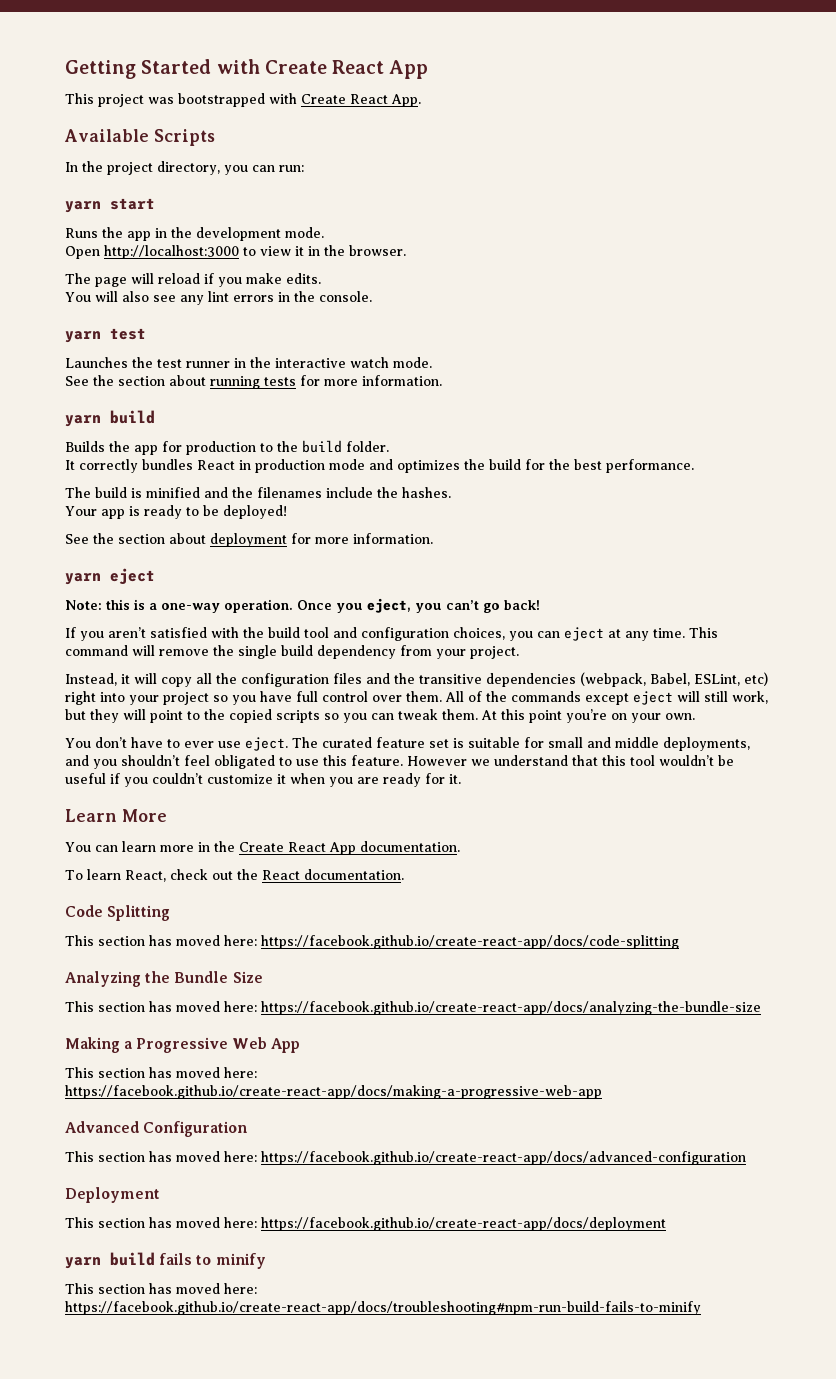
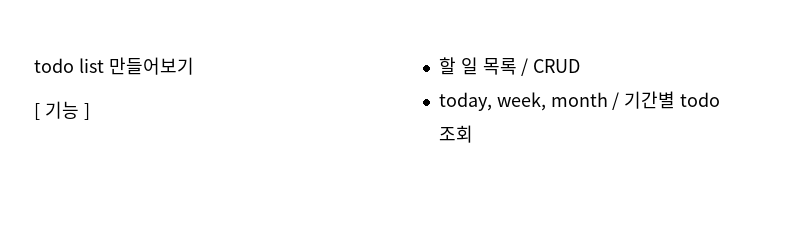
[65,59,429,79] [65,93,421,107] [64,129,215,146] [65,161,304,175] [65,198,155,213] [65,227,324,241] [65,245,406,259] [65,273,321,287] [65,291,372,305] [65,328,146,343] [65,357,432,368] [65,375,442,389] [65,410,155,427] [65,440,389,455] [65,459,694,473] [65,487,451,498] [65,505,287,519] [65,533,433,547] [65,568,155,585] [65,598,540,613] [65,627,718,641] [65,645,519,659] [65,672,768,687] [65,691,768,705] [65,709,695,723] [65,737,750,751] [65,755,734,769] [65,773,461,787] [65,809,167,822] [65,841,460,855] [65,869,404,882] [65,905,171,921] [65,935,679,949] [65,971,263,987] [65,1001,761,1015] [65,1037,300,1053] [65,1067,257,1078] [65,1085,602,1099] [65,1121,248,1137] [65,1151,746,1165] [65,1187,160,1203] [65,1217,666,1231] [65,1252,266,1269] [65,1283,257,1294] [65,1301,701,1315] Getting Started with Create React App // This project was bootstrapped with Create React App. // Available Scripts // In the project directory, you can run: // yarn start // Runs the app in the development mode. // Open http://localhost:3000 to view it in the browser. // The page will reload if you make edits. // You will also see any lint errors in the console. // yarn test // Launches the test runner in the interactive watch mode. // See the section about running tests for more information. // yarn build // Builds the app for production to the build folder. // It correctly bundles React in production mode and optimizes the build for the best performance. // The build is minified and the filenames include the hashes. // Your app is ready to be deployed! // See the section about deployment for more information. // yarn eject // Note: this is a one-way operation. Once you eject, you can’t go back! // If you aren’t satisfied with the build tool and configuration choices, you can eject at any time. This command will remove the single build dependency from your project. // Instead, it will copy all the configuration files and the transitive dependencies (webpack, Babel, ESLint, etc) right into your project so you have full control over them. All of the commands except eject will still work, but they will point to the copied scripts so you can tweak them. At this point you’re on your own. // You don’t have to ever use eject. The curated feature set is suitable for small and middle deployments, and you shouldn’t feel obligated to use this feature. However we understand that this tool wouldn’t be useful if you couldn’t customize it when you are ready for it. // Learn More // You can learn more in the Create React App documentation. // To learn React, check out the React documentation. // Code Splitting // This section has moved here: https://facebook.github.io/create-react-app/docs/code-splitting // Analyzing the Bundle Size // This section has moved here: https://facebook.github.io/create-react-app/docs/analyzing-the-bundle-size // Making a Progressive Web App // This section has moved here: https://facebook.github.io/create-react-app/docs/making-a-progressive-web-app // Advanced Configuration // This section has moved here: https://facebook.github.io/create-react-app/docs/advanced-configuration // Deployment // This section has moved here: https://facebook.github.io/create-react-app/docs/deployment // yarn build fails to minify // This section has moved here: https://facebook.github.io/create-react-app/docs/troubleshooting#npm-run-build-fails-to-minify -> [34,57,194,75] [34,101,90,120] [438,57,581,76] [438,91,721,111] [438,125,473,143] todo list 만들어보기 // [ 기능 ] // 할 일 목록 / CRUD // today, week, month / 기간별 todo 조회

